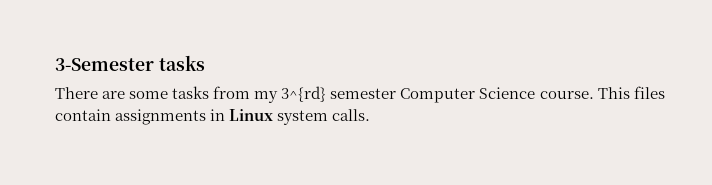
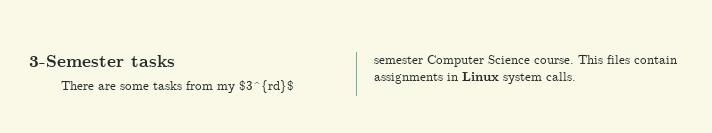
[281,86,327,102] 3^{rd} -> [239,80,295,93] $3^{rd}$

